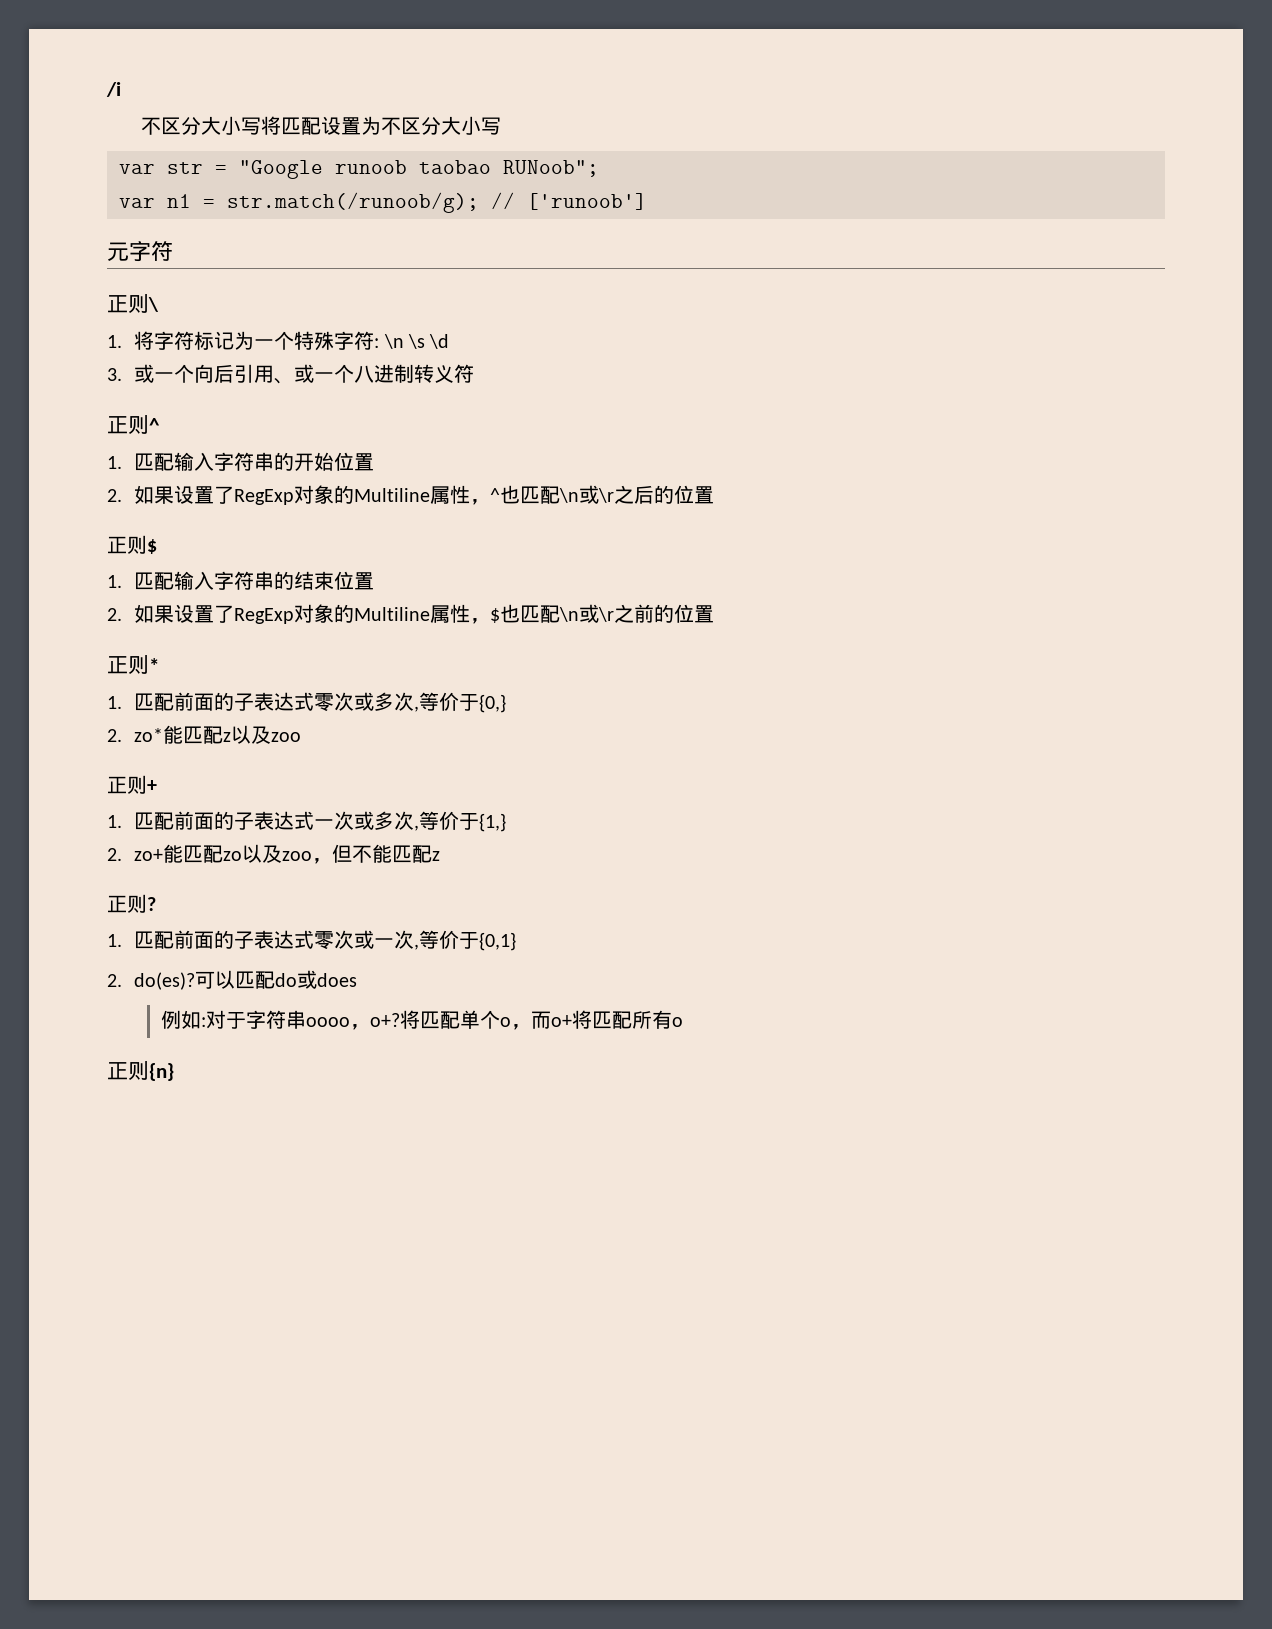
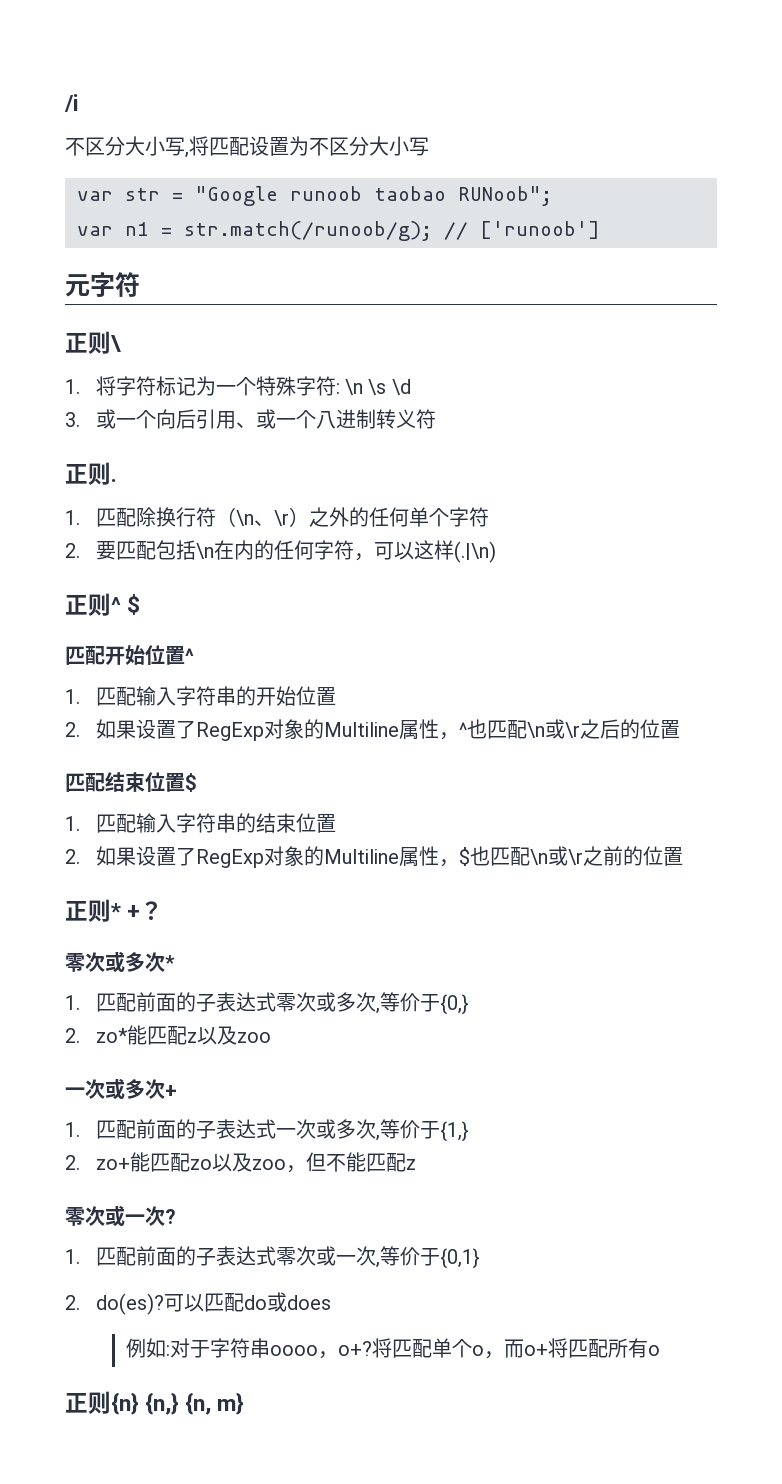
(261, 126) none -> [185,152,189,158] ,
(149, 424) none -> [111,479,117,482] [65,507,489,527] [65,540,496,563] [65,593,141,616] [65,645,185,665] . // 1.匹配除换行符（\n、\r）之外的任何单个字符 // 2.要匹配包括\n在内的任何字符，可以这样(.|\n) // 正则^ $ // 匹配开始位置
[107,535,147,554] 正则 -> [65,772,185,792] 匹配结束位置
(159, 665) none -> [127,901,164,920] [65,951,175,973] +？ // 零次或多次*
[107,775,147,794] 正则 -> [65,1078,165,1100] 一次或多次
[107,894,147,913] 正则 -> [65,1205,165,1227] 零次或一次
(174, 1072) none -> [145,1392,245,1415] {n,} {n, m}

